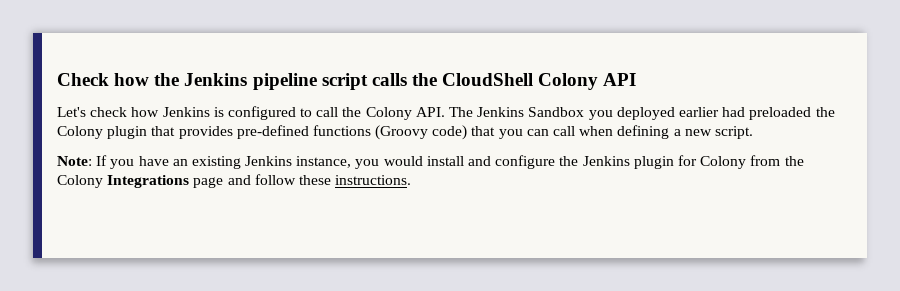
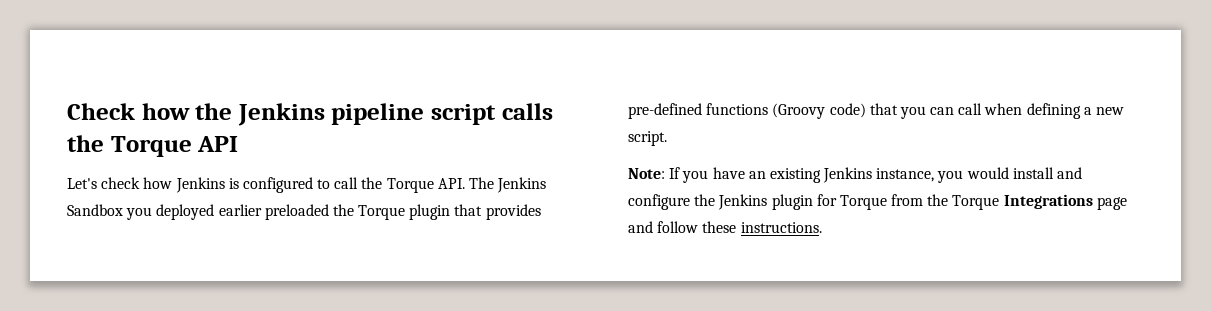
[442,73,599,90] CloudShell Colony -> [110,136,192,157] Torque
[365,107,412,120] Colony -> [386,178,434,193] Torque
[722,107,746,117] had -> (262, 210) none
[57,126,103,139] Colony -> [358,205,406,220] Torque
[700,156,747,169] Colony -> [839,195,887,210] Torque
[57,175,103,188] Colony -> [952,195,1000,210] Torque

